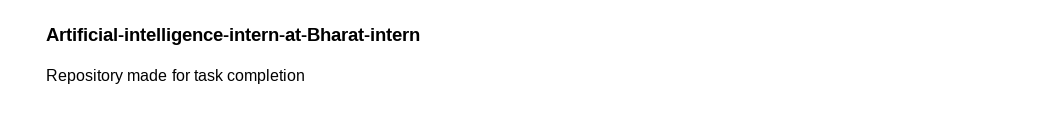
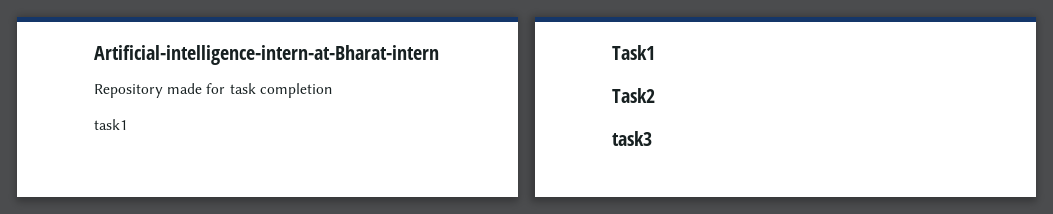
(306, 76) none -> [94,119,127,130] [612,45,655,60] [612,88,655,103] [612,131,652,146] // task1 // Task1 // Task2 // task3

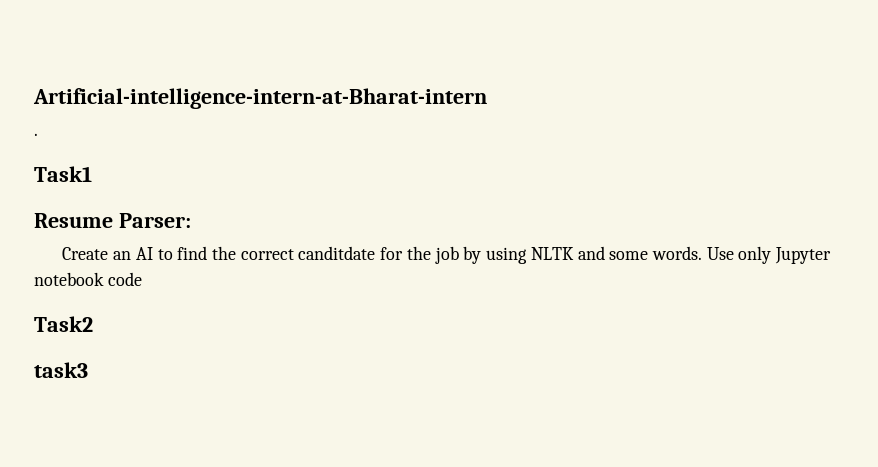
[94,83,332,98] [94,119,127,130] [612,45,655,60] Repository made for task completion // task1 // Task1 -> [34,133,38,136] [34,166,92,182] [34,213,191,228] [62,246,832,264] [34,272,142,286] . // Task1 // Resume Parser: // Create an AI to find the correct canditdate for the job by using NLTK and some words. Use only Jupyter notebook code

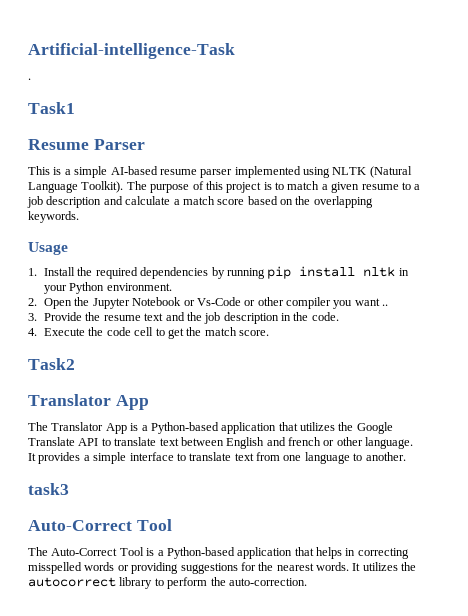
[33,88,487,109] Artificial-intelligence-intern-at-Bharat-intern -> [28,43,235,59] Artificial-intelligence-Task
[118,213,191,228] [62,246,832,264] [34,272,142,286] [34,316,93,332] [34,362,88,378] Parser: // Create an AI to find the correct canditdate for the job by using NLTK and some words. Use only Jupyter notebook code // Task2 // task3 -> [93,139,145,150] [28,166,412,178] [28,181,421,193] [27,196,373,208] [28,211,79,223] [28,242,68,255] [28,266,409,279] [44,282,172,294] [28,297,389,309] [28,312,339,324] [28,327,270,339] [28,358,75,370] [28,394,149,410] [28,422,393,434] [28,437,414,449] [28,452,406,464] [28,483,69,495] [28,519,172,531] [28,547,409,559] [28,562,417,574] [28,577,307,589] Parser // This is a simple AI-based resume parser implemented using NLTK (Natural Language Toolkit). The purpose of this project is to match a given resume to a job description and calculate a match score based on the overlapping keywords. // Usage // 1. Install the required dependencies by running pip install nltk in your Python environment. // 2. Open the Jupyter Notebook or Vs-Code or other compiler you want .. // 3. Provide the resume text and the job description in the code. // 4. Execute the code cell to get the match score. // Task2 // Translator App // The Translator App is a Python-based application that utilizes the Google Translate API to translate text between English and french or other language. It provides a simple interface to translate text from one language to another. // task3 // Auto-Correct Tool // The Auto-Correct Tool is a Python-based application that helps in correcting misspelled words or providing suggestions for the nearest words. It utilizes the autocorrect library to perform the auto-correction.

